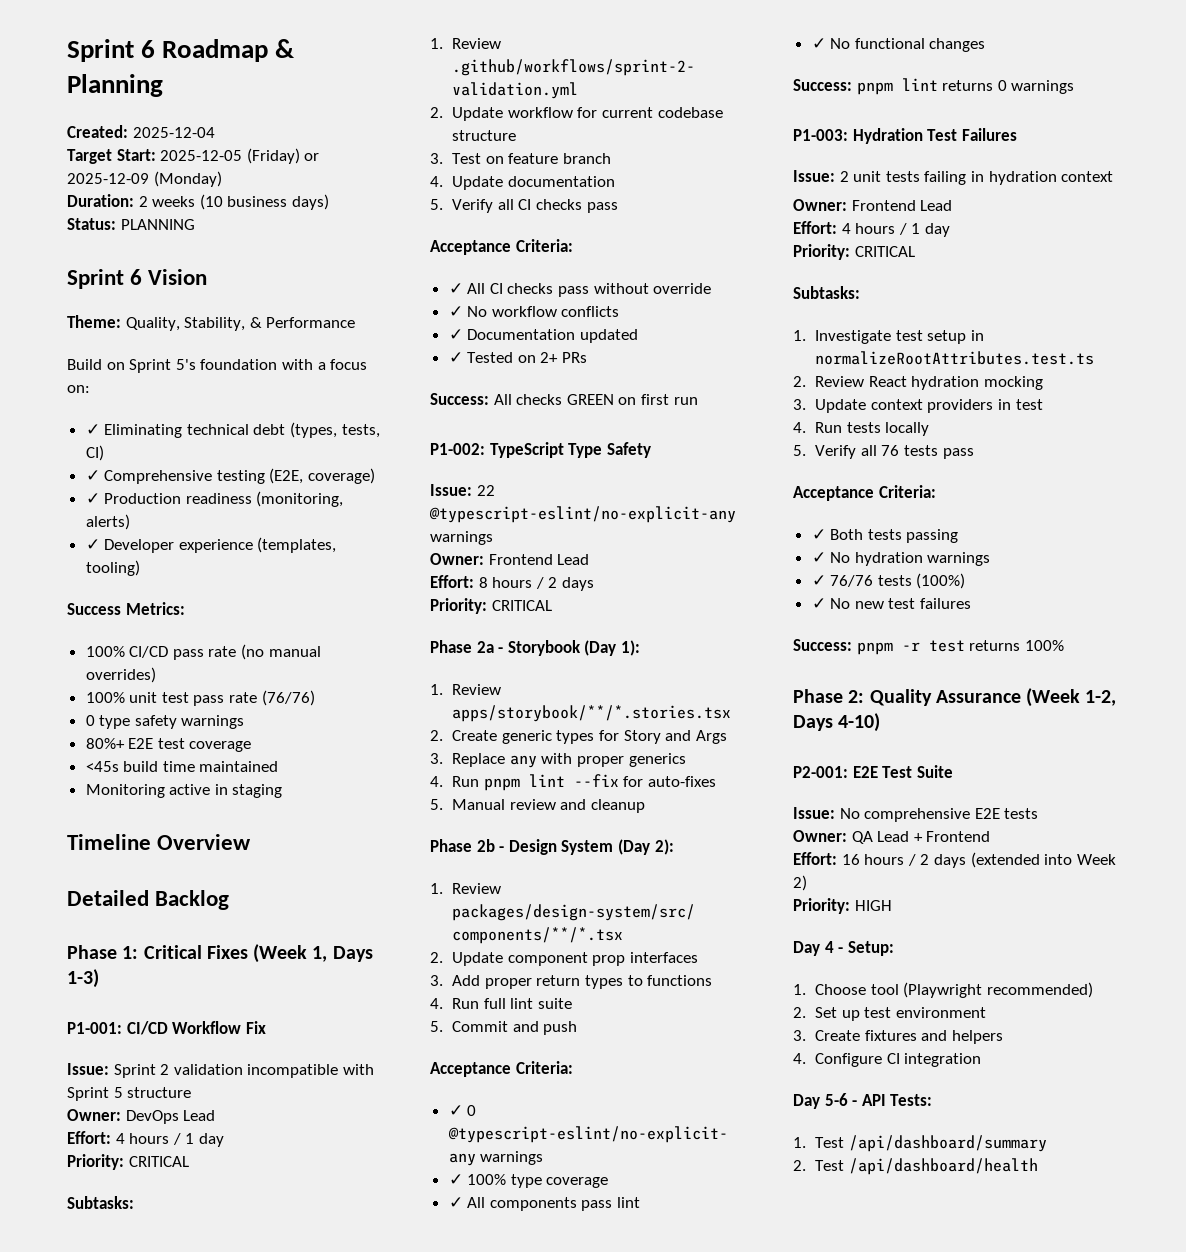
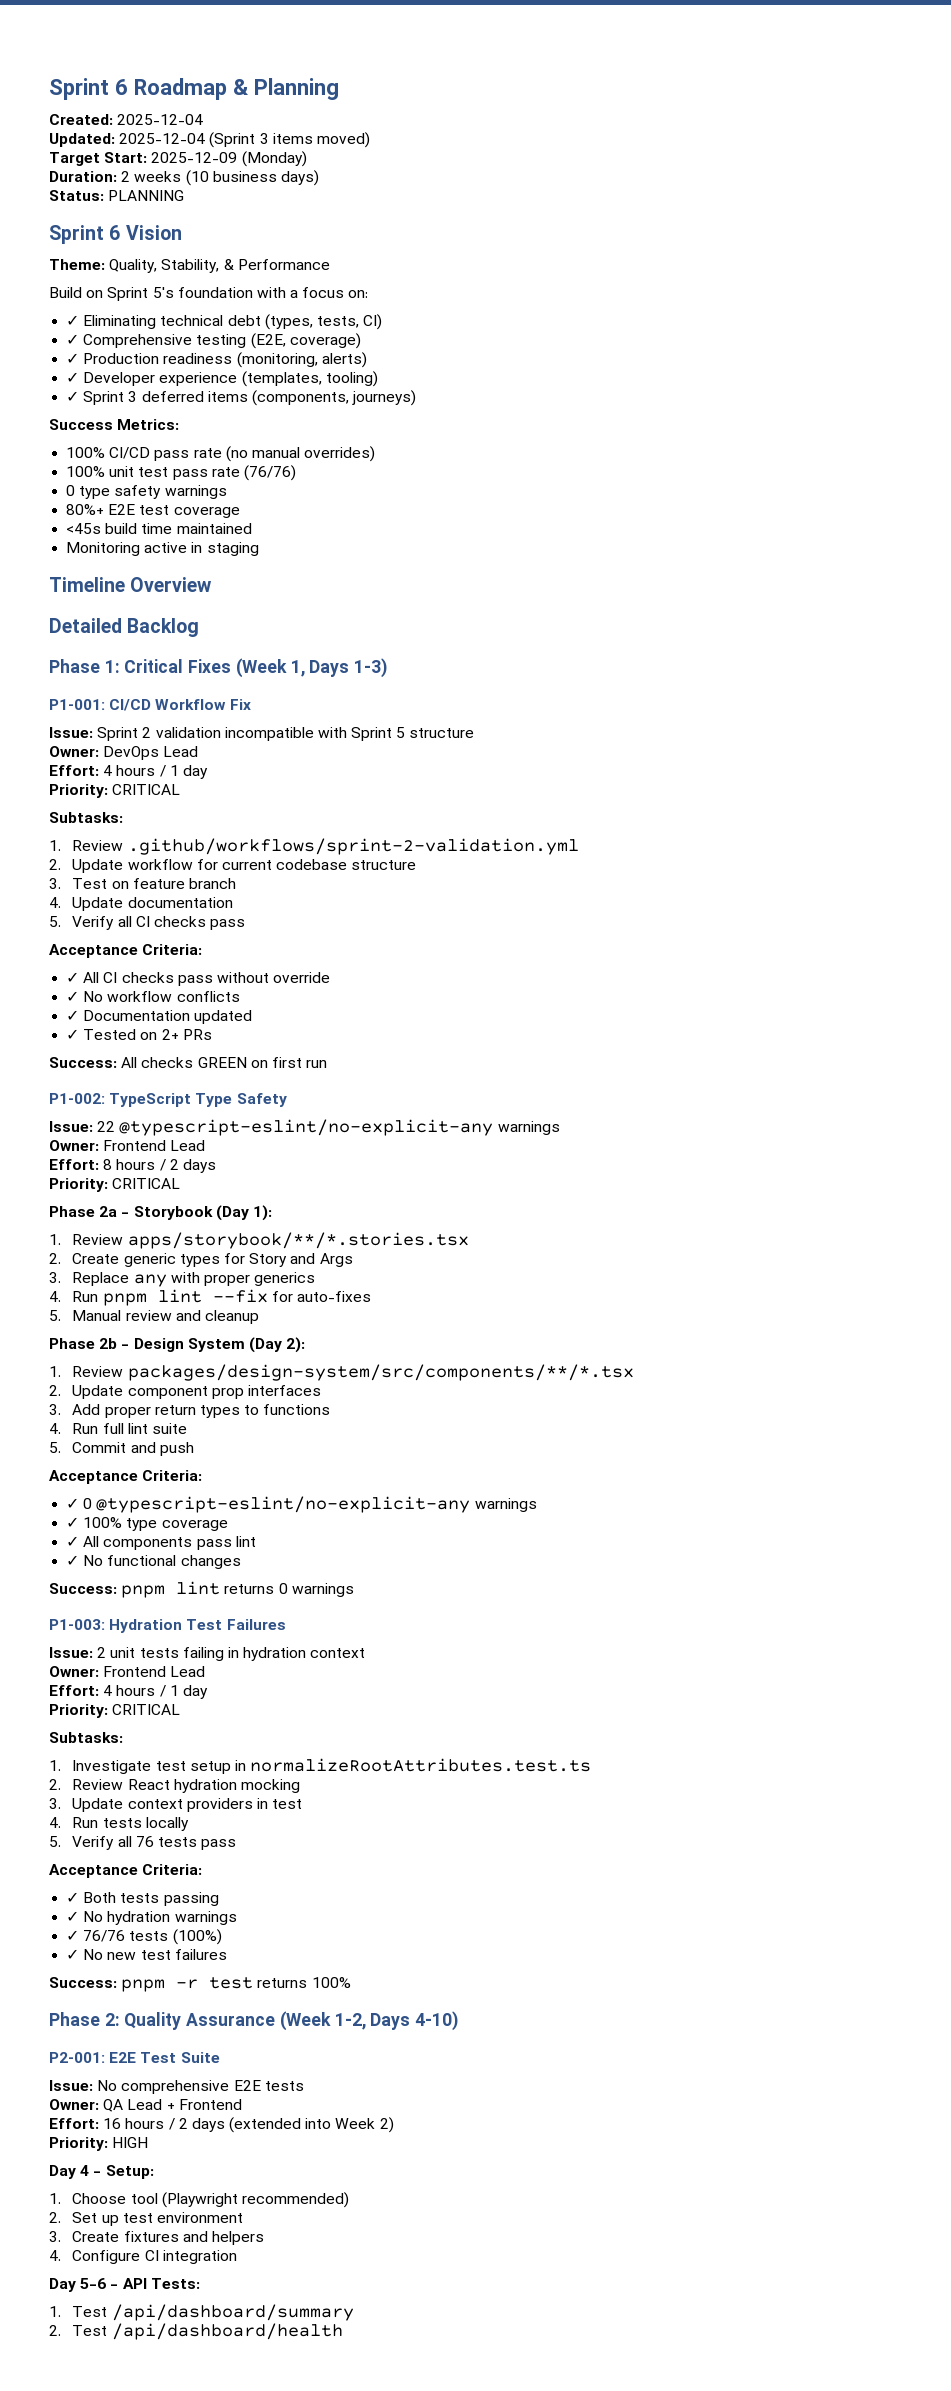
(215, 132) none -> [49,132,370,148] // Updated: 2025-12-04 (Sprint 3 items moved)
[160,148,320,164] 2025-12-05 (Friday) or -> (148, 157) none
(140, 568) none -> [66,390,417,406] // ✓ Sprint 3 deferred items (components, journeys)

